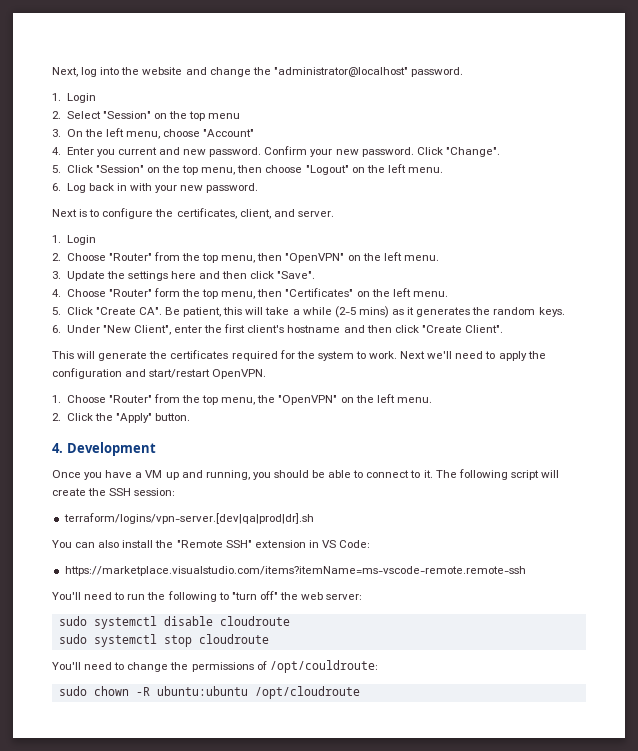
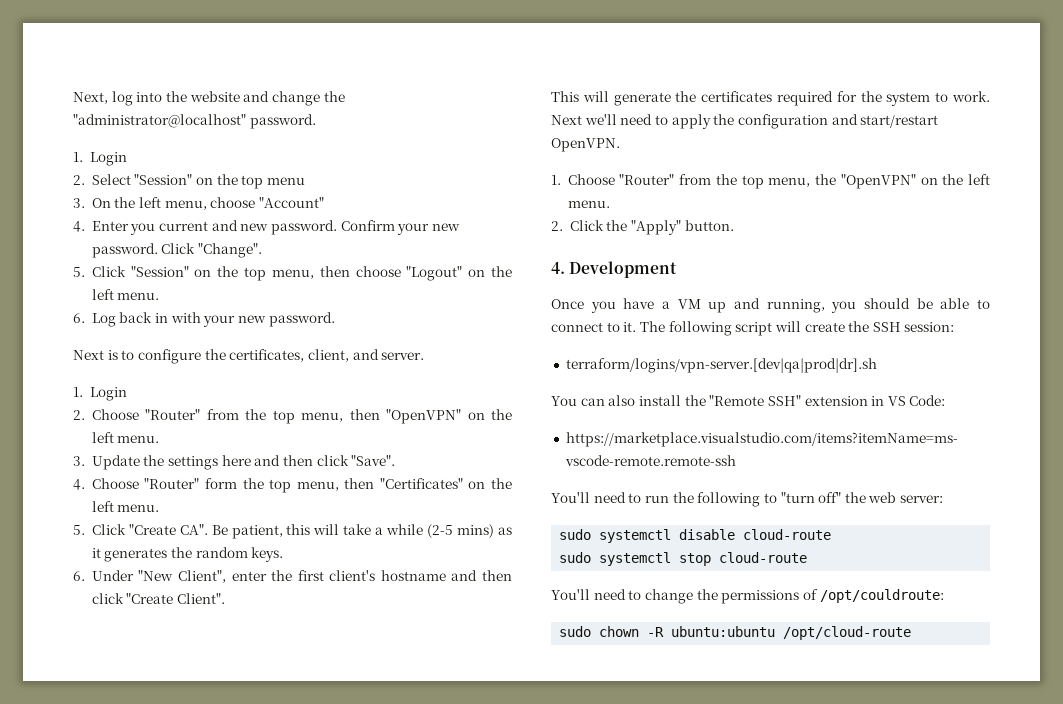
[219,616,290,626] cloudroute -> [743,529,832,540] cloud-route
[198,634,269,644] cloudroute -> [719,552,808,563] cloud-route
[254,686,360,699] /opt/cloudroute -> [783,626,912,640] /opt/cloud-route

